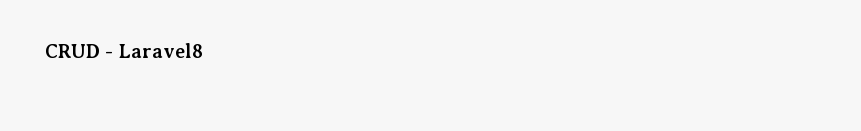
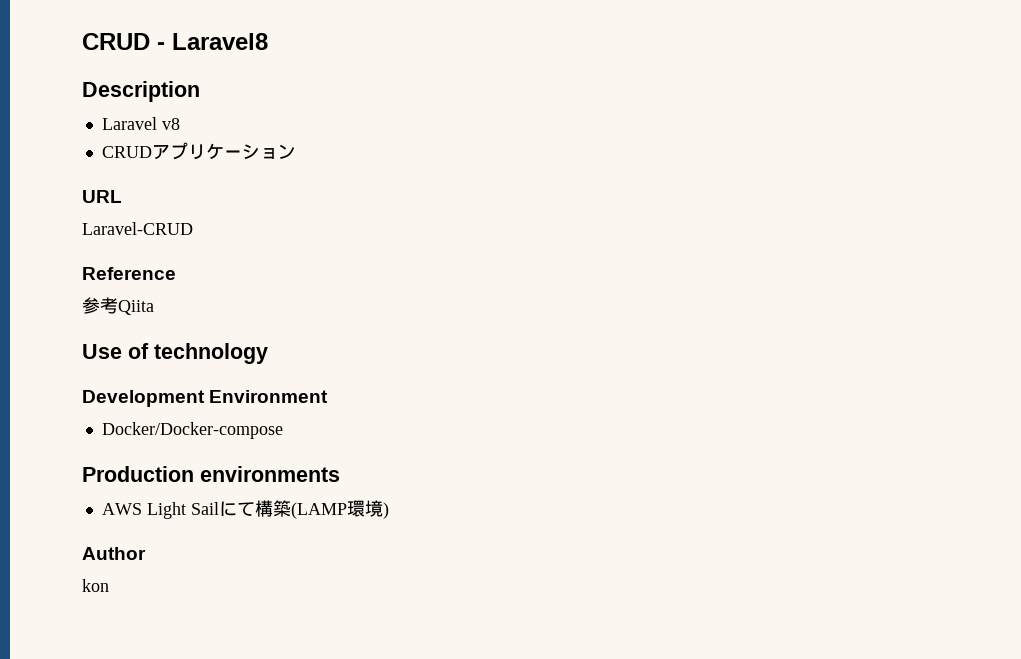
(203, 50) none -> [82,81,200,102] [101,117,180,130] [101,142,296,160] [82,190,122,203] [82,222,193,235] [82,267,176,280] [82,297,154,315] [82,343,268,364] [82,390,329,407] [101,422,283,439] [82,466,340,482] [101,500,389,519] [82,547,146,560] [82,579,109,592] // Description // Laravel v8 // CRUDアプリケーション // URL // Laravel-CRUD // Reference // 参考Qiita // Use of technology // Development Environment // Docker/Docker-compose // Production environments // AWS Light Sailにて構築(LAMP環境) // Author // kon

